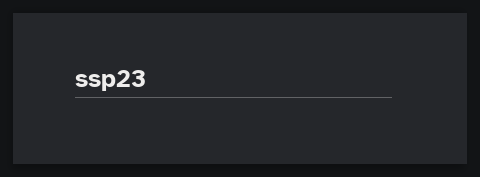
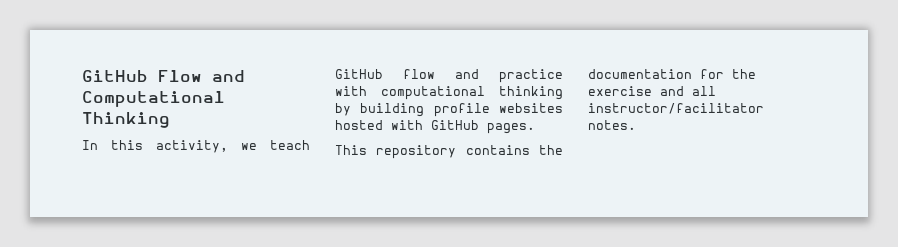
[75,70,146,91] ssp23 -> [82,70,245,82] [82,91,225,107] [82,112,170,128] [82,140,310,153] [335,69,563,83] [335,86,563,100] [335,103,563,117] [335,120,535,134] [335,145,563,159] [588,69,756,79] [588,86,716,96] [588,103,764,114] [588,120,636,130] GitHub Flow and Computational Thinking // In this activity, we teach GitHub flow and practice with computational thinking by building profile websites hosted with GitHub pages. // This repository contains the documentation for the exercise and all instructor/facilitator notes.

